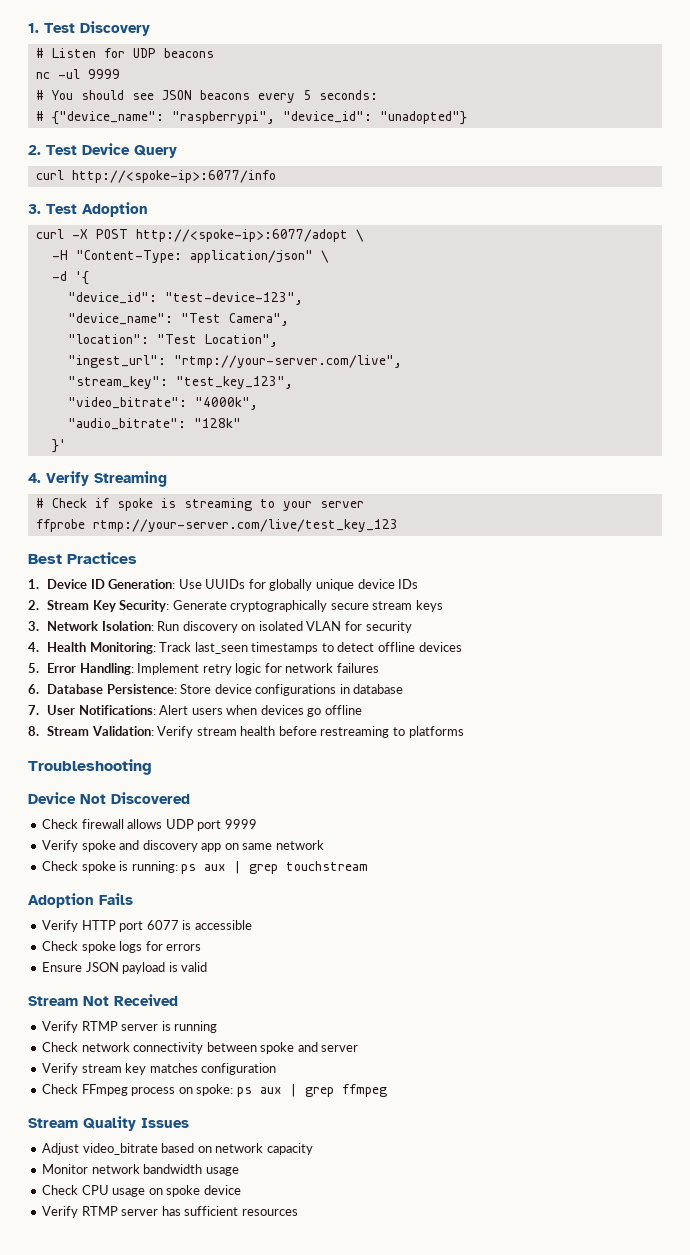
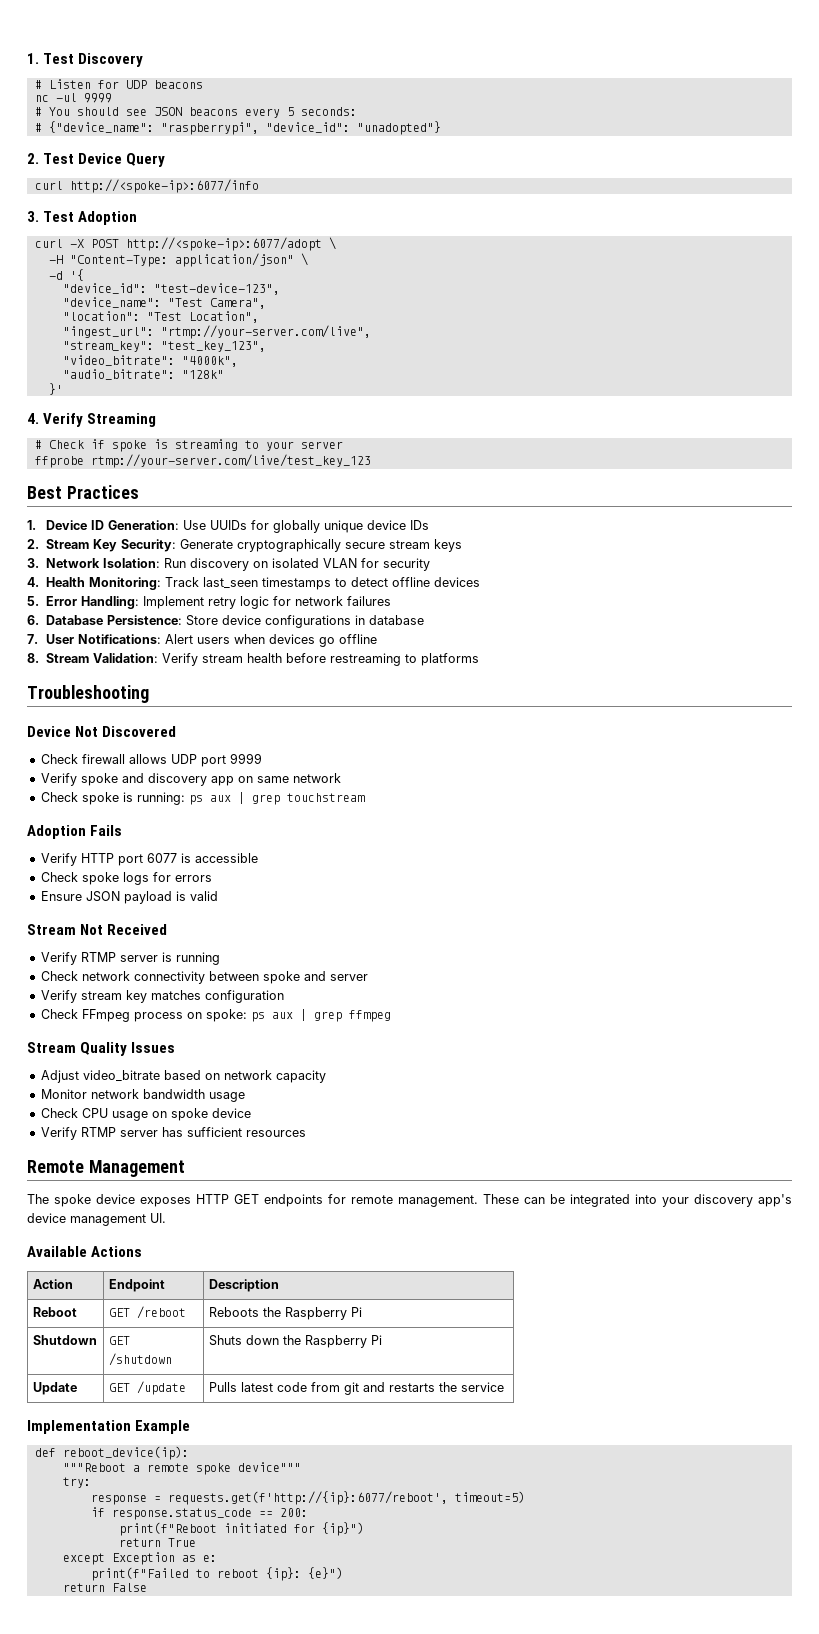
(298, 1212) none -> [27,1160,185,1177] [27,1194,792,1207] [27,1213,166,1226] [27,1246,143,1257] [32,1279,73,1289] [108,1279,165,1292] [208,1279,279,1292] [32,1307,77,1317] [108,1306,186,1319] [208,1307,362,1320] [32,1335,97,1345] [108,1336,130,1345] [108,1353,172,1366] [208,1335,382,1348] [32,1382,77,1395] [108,1381,186,1395] [208,1382,504,1395] [27,1420,191,1434] [34,1446,189,1460] [62,1462,301,1475] [62,1477,91,1488] [90,1491,525,1505] [90,1507,308,1520] [118,1522,364,1536] [118,1538,196,1547] [62,1552,217,1565] [90,1567,343,1581] [62,1583,147,1592] // Remote Management // The spoke device exposes HTTP GET endpoints for remote management. These can be integrated into your discovery app's device management UI. // Available Actions // Action | Endpoint | Description // Reboot | GET /reboot | Reboots the Raspberry Pi // Shutdown | GET /shutdown | Shuts down the Raspberry Pi // Update | GET /update | Pulls latest code from git and restarts the service // Implementation Example // def reboot_device(ip): // """Reboot a remote spoke device""" // try: // response = requests.get(f'http://{ip}:6077/reboot', timeout=5) // if response.status_code == 200: // print(f"Reboot initiated for {ip}") // return True // except Exception as e: // print(f"Failed to reboot {ip}: {e}") // return False

